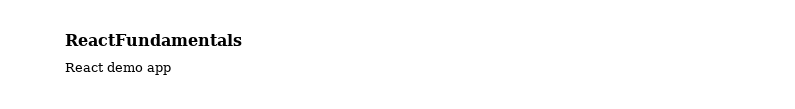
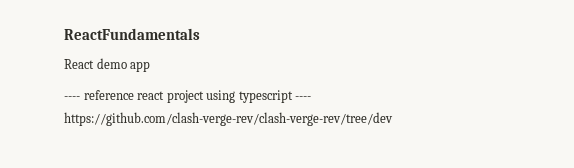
(171, 70) none -> [64,90,312,103] [64,112,393,126] // ---- reference react project using typescript ---- https://github.com/clash-verge-rev/clash-verge-rev/tree/dev

